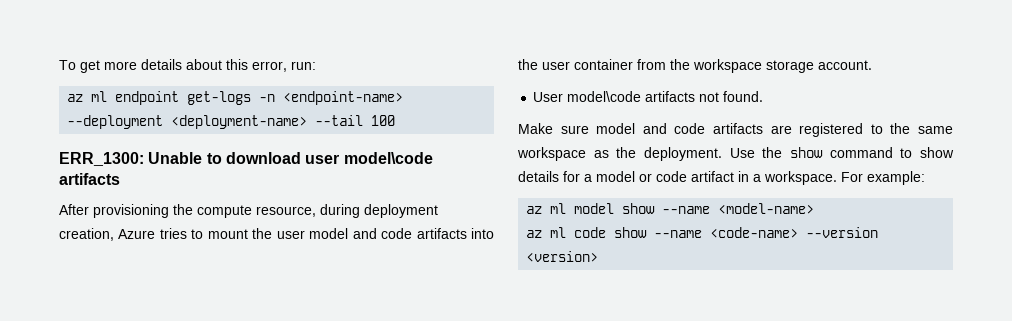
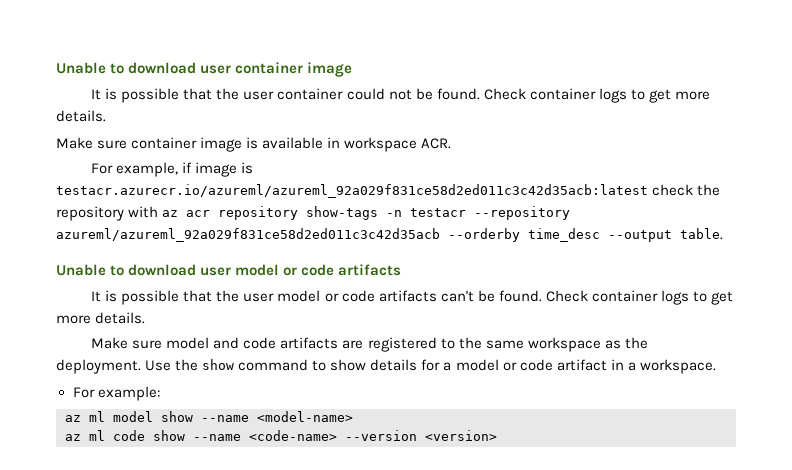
[59,59,316,73] [67,91,404,105] [67,115,396,129] [59,152,433,166] [59,173,120,185] [59,204,438,218] [59,228,248,241] To get more details about this error, run: // az ml endpoint get-logs -n <endpoint-name> --deployment <deployment-name> --tail 100 // ERR_1300: Unable to download user model\code artifacts // After provisioning the compute resource, during deployment creation, Azure tries to mount -> [56,62,353,77] [91,88,710,103] [56,110,106,122] [56,137,452,152] [91,162,254,177] [56,184,721,198] [56,206,571,221] [56,228,723,242] [56,264,402,276] [91,290,213,305] Unable to download user container image // It is possible that the user container could not be found. Check container logs to get more details. // Make sure container image is available in workspace ACR. // For example, if image is testacr.azurecr.io/azureml/azureml_92a029f831ce58d2ed011c3c42d35acb:latest check the repository with az acr repository show-tags -n testacr --repository azureml/azureml_92a029f831ce58d2ed011c3c42d35acb --orderby time_desc --output table. // Unable to download user model or code artifacts // It is possible that
[352,228,494,239] [518,59,872,73] [533,91,764,102] and code artifacts into the user container from the workspace storage account. // User model\code artifacts not found. -> [324,290,734,305] [56,312,146,324] or code artifacts can't be found. Check container logs to get more details.
(837, 178) none -> (716, 366) //

